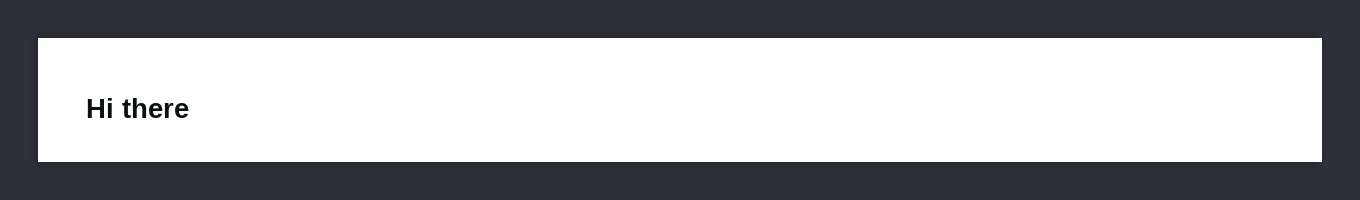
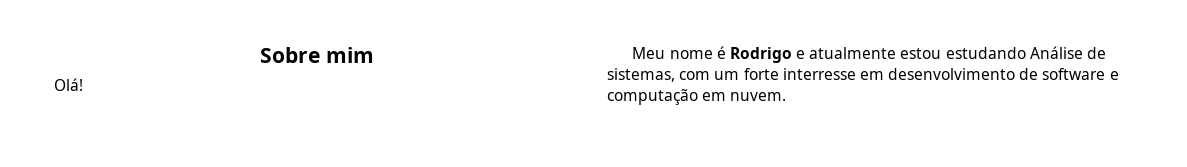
[86,98,189,118] Hi there -> [260,47,374,63] [54,78,83,91] [632,46,1107,63] [607,68,1119,82] [607,89,787,105] Sobre mim // Olá! // Meu nome é Rodrigo e atualmente estou estudando Análise de sistemas, com um forte interresse em desenvolvimento de software e computação em nuvem.

